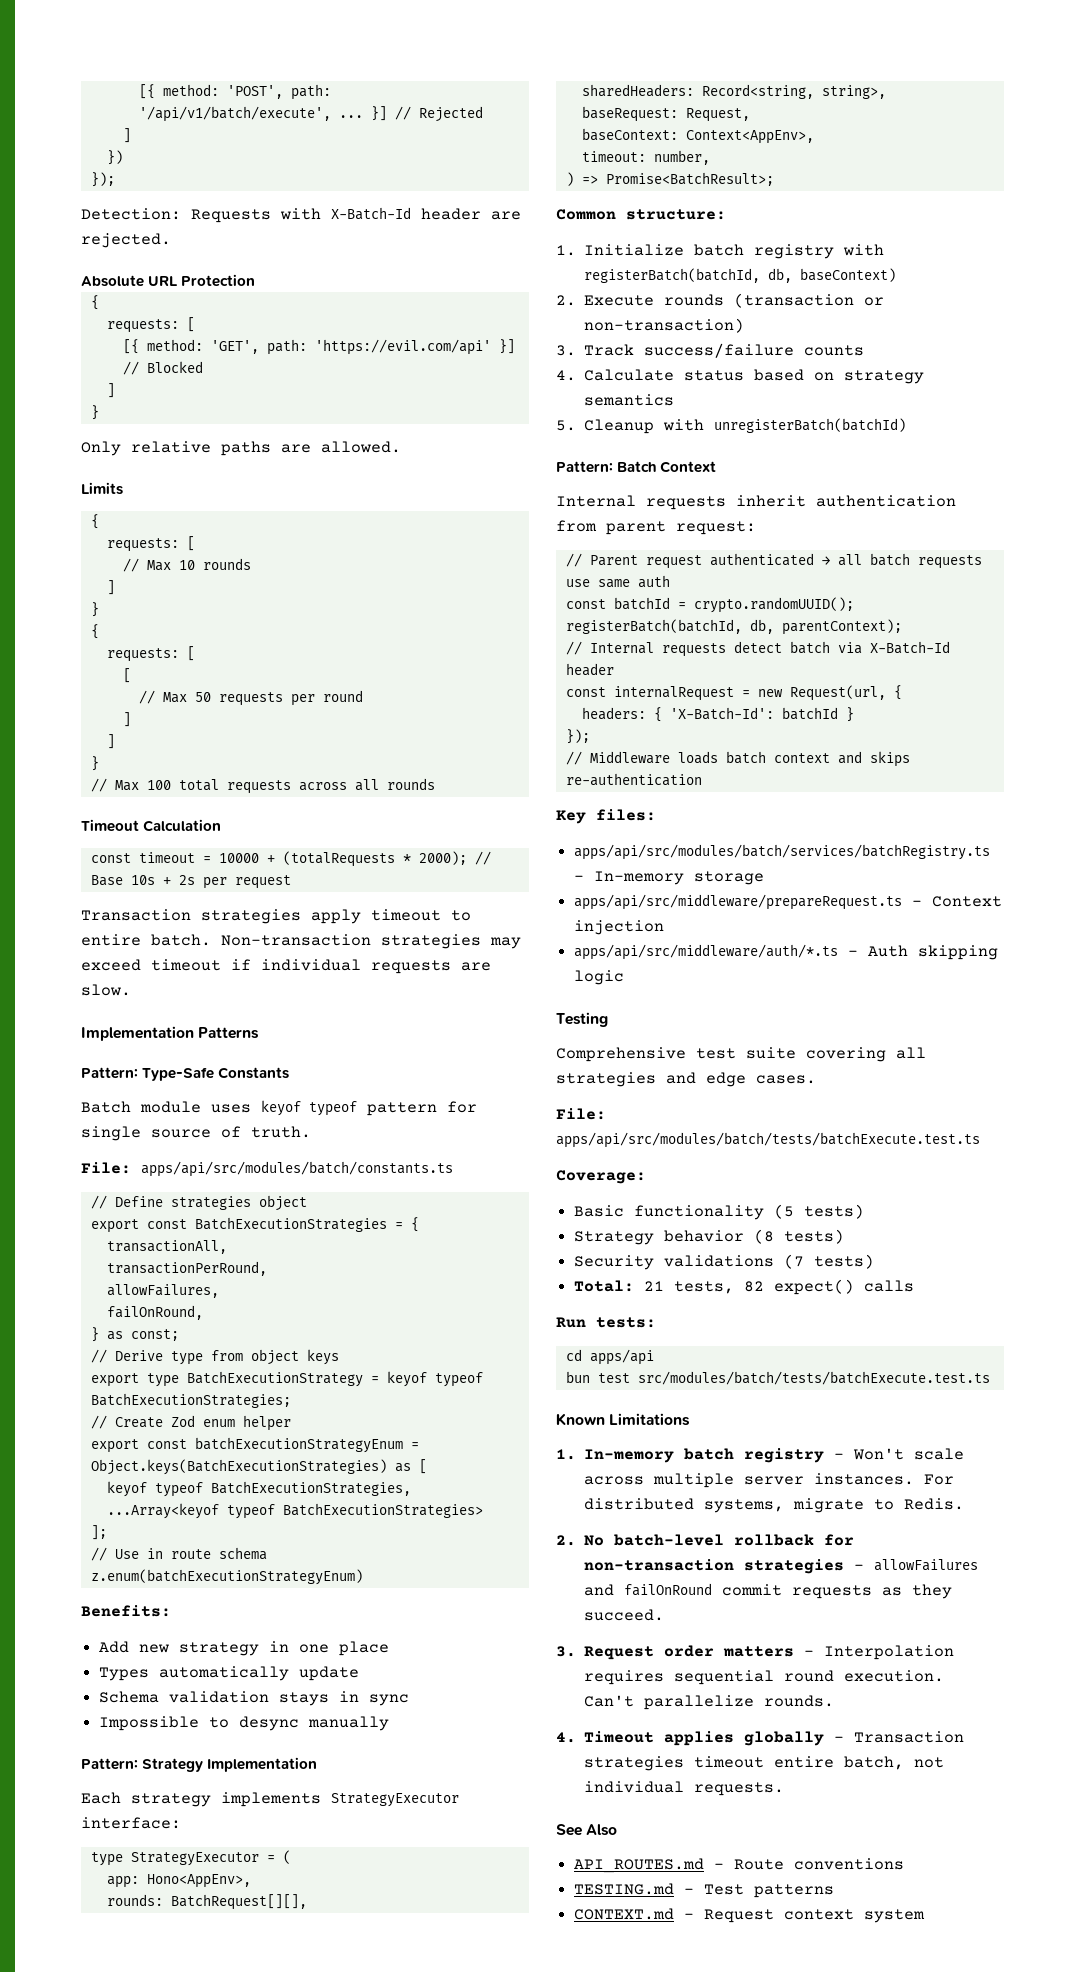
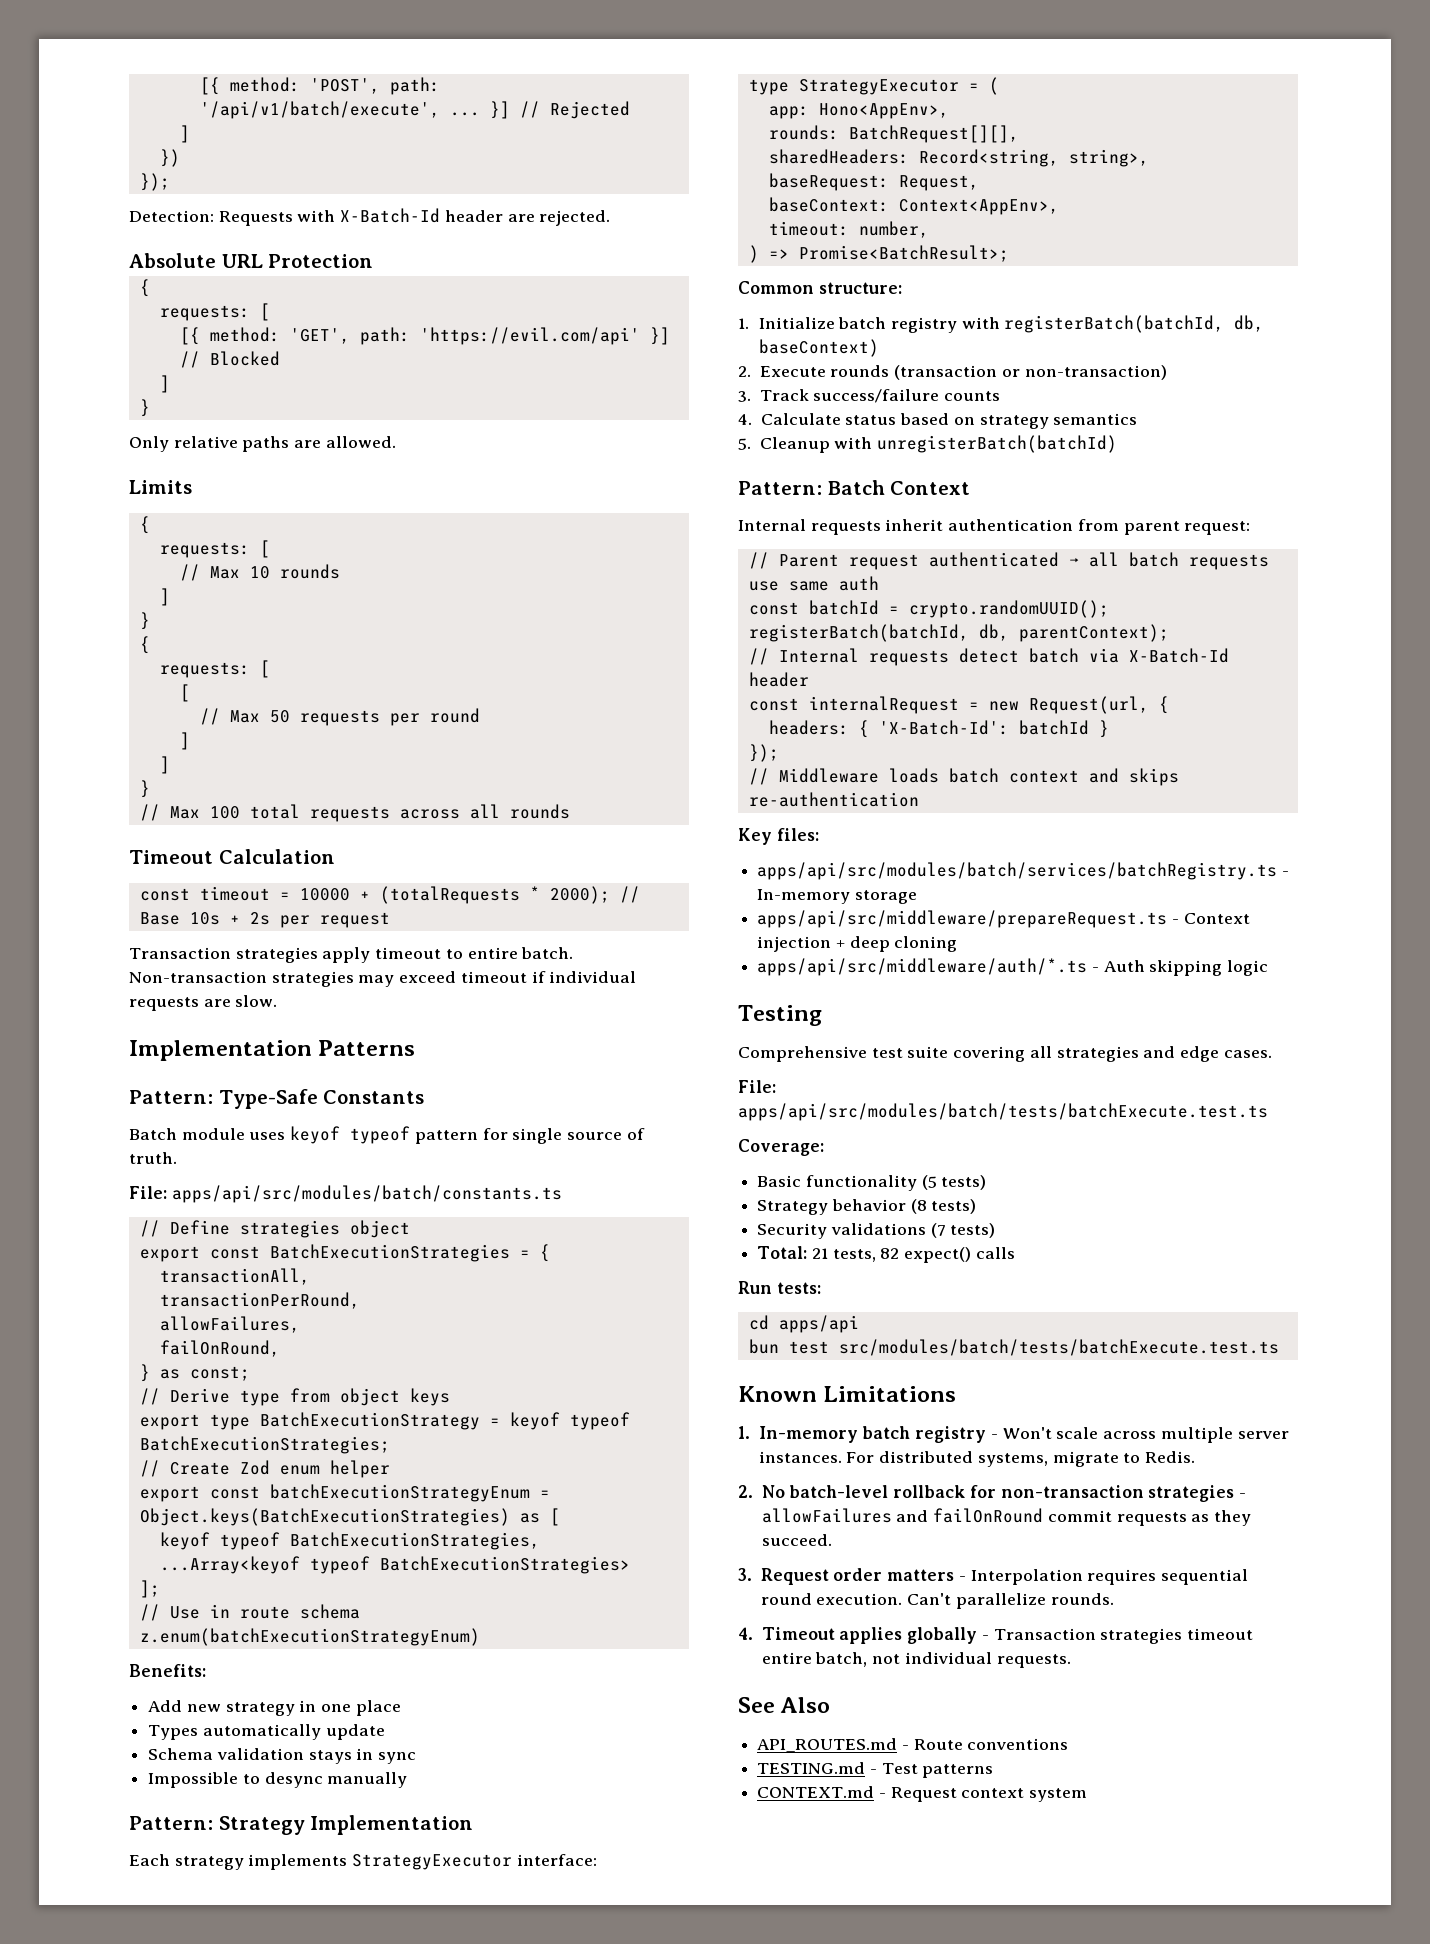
(665, 927) none -> [835,936,958,952] + deep cloning

